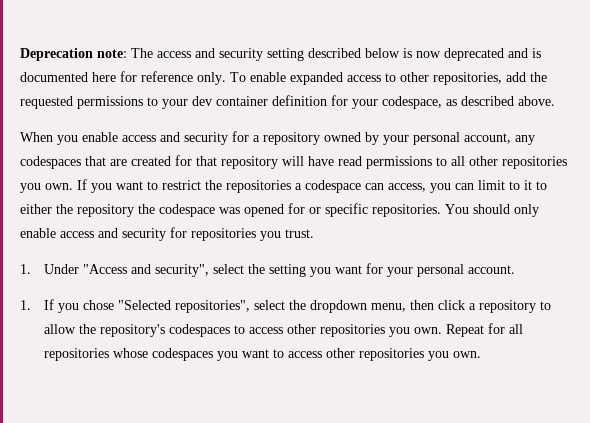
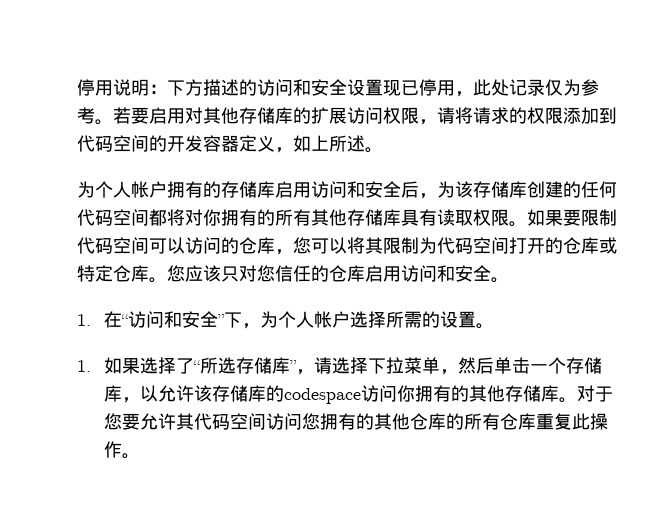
[20,48,541,61] [20,71,547,85] [20,95,555,109] [20,131,535,145] [20,155,567,169] [20,179,547,193] [20,203,539,217] [20,227,314,241] [20,263,516,277] [20,299,552,313] [44,323,524,337] [44,348,482,361] Deprecation note: The access and security setting described below is now deprecated and is documented here for reference only. To enable expanded access to other repositories, add the requested permissions to your dev container definition for your codespace, as described above. // When you enable access and security for a repository owned by your personal account, any codespaces that are created for that repository will have read permissions to all other repositories you own. If you want to restrict the repositories a codespace can access, you can limit to it to either the repository the codespace was opened for or specific repositories. You should only enable access and security for repositories you trust. // 1. Under "Access and security", select the setting you want for your personal account. // 1. If you chose "Selected repositories", select the dropdown menu, then click a repository to allow the repository's codespaces to access other repositories you own. Repeat for all repositories whose codespaces you want to access other repositories you own. -> [77,79,599,97] [77,107,617,125] [77,135,383,153] [77,181,617,199] [77,209,617,227] [77,237,617,255] [77,265,509,283] [77,311,495,329] [77,357,603,375] [104,385,614,404] [104,413,609,430] [104,441,141,459] 停用说明：下方描述的访问和安全设置现已停用，此处记录仅为参考。若要启用对其他存储库的扩展访问权限，请将请求的权限添加到代码空间的开发容器定义，如上所述。 // 为个人帐户拥有的存储库启用访问和安全后，为该存储库创建的任何代码空间都将对你拥有的所有其他存储库具有读取权限。如果要限制代码空间可以访问的仓库，您可以将其限制为代码空间打开的仓库或特定仓库。您应该只对您信任的仓库启用访问和安全。 // 1.在“访问和安全”下，为个人帐户选择所需的设置。 // 1.如果选择了“所选存储库”，请选择下拉菜单，然后单击一个存储库，以允许该存储库的codespace访问你拥有的其他存储库。对于您要允许其代码空间访问您拥有的其他仓库的所有仓库重复此操作。

